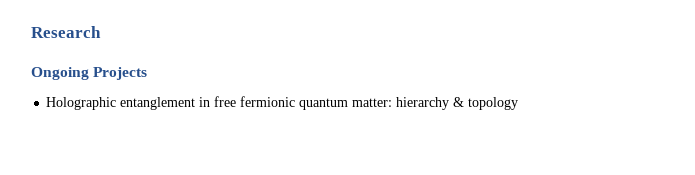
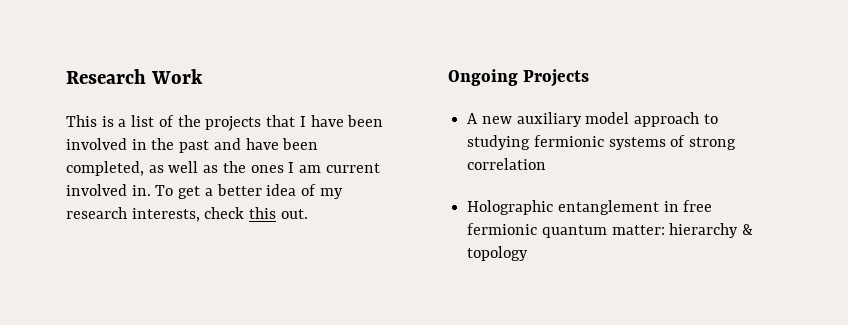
[31,67,148,80] // Ongoing Projects -> [150,69,203,84] [66,115,384,131] [66,138,319,153] [66,161,380,176] [66,184,343,199] [66,207,308,222] [448,69,590,87] [467,112,718,127] [467,135,737,150] [467,158,547,170] Work // This is a list of the projects that I have been involved in the past and have been completed, as well as the ones I am current involved in. To get a better idea of my research interests, check this out. // Ongoing Projects // A new auxiliary model approach to studying fermionic systems of strong correlation

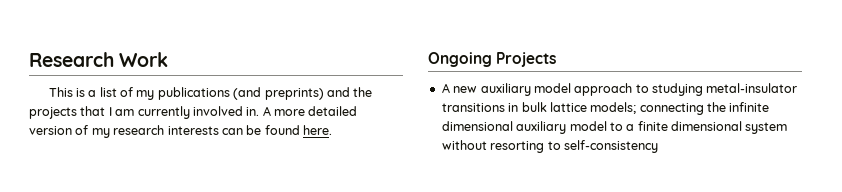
[177,115,384,131] [66,138,319,153] [66,161,380,176] [66,184,343,199] [66,207,308,222] the projects that I have been involved in the past and have been completed, as well as the ones I am current involved in. To get a better idea of my research interests, check this out. -> [136,87,373,100] [29,106,358,119] [29,125,332,138] my publications (and preprints) and the projects that I am currently involved in. A more detailed version of my research interests can be found here.
[533,135,737,150] [467,158,547,170] [467,200,713,215] [467,223,754,238] [467,246,529,261] fermionic systems of strong correlation // Holographic entanglement in free fermionic quantum matter: hierarchy & topology -> [706,83,798,93] [441,102,770,115] [441,121,788,134] [441,140,658,153] metal-insulator transitions in bulk lattice models; connecting the infinite dimensional auxiliary model to a finite dimensional system without resorting to self-consistency

